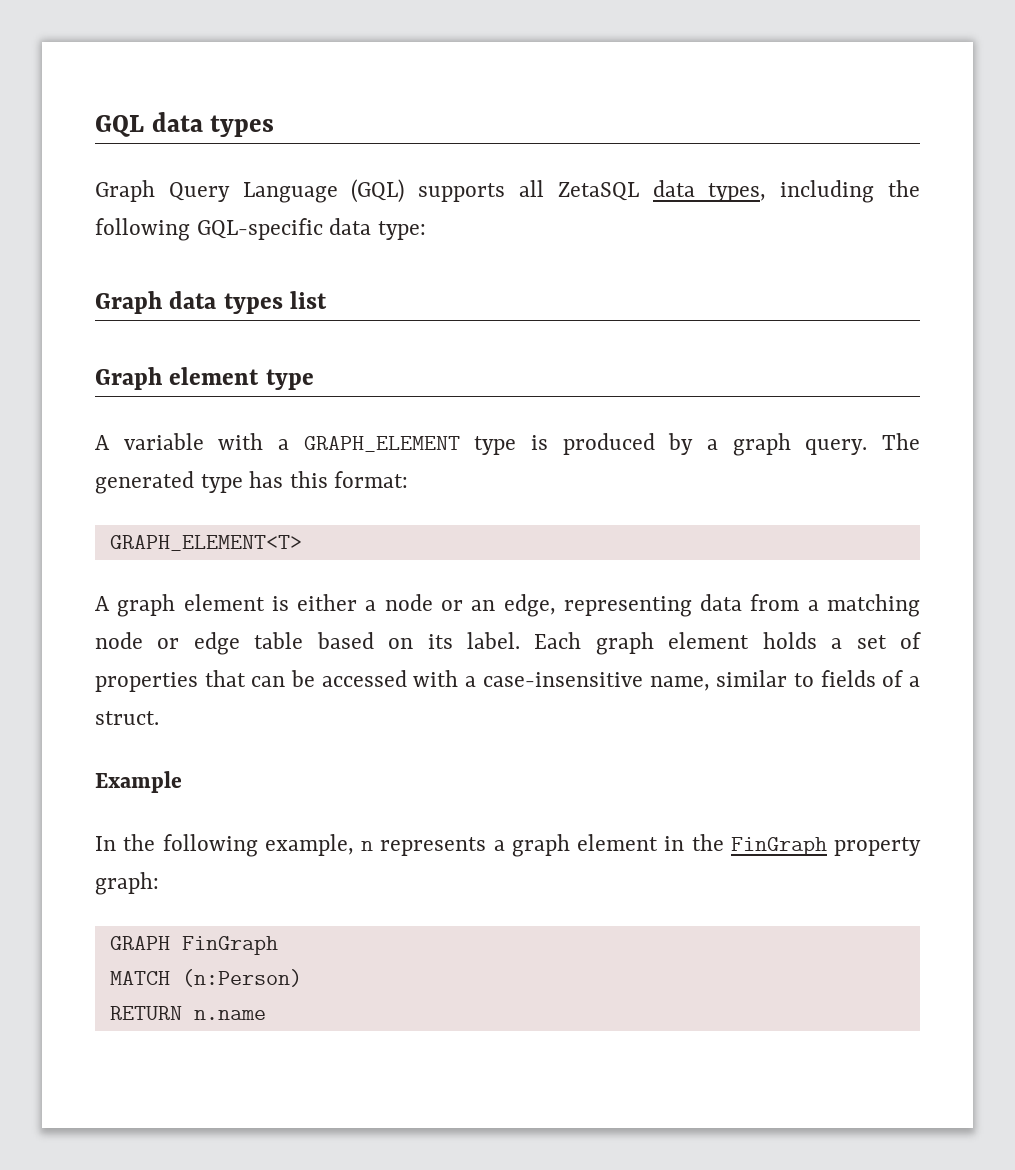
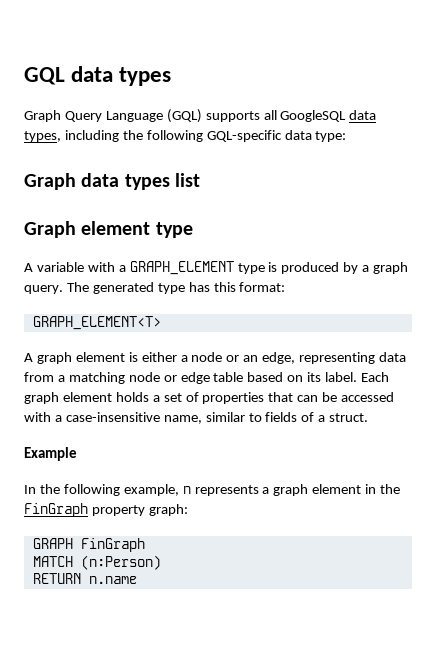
[557,182,639,201] ZetaSQL -> [280,110,347,122] GoogleSQL

